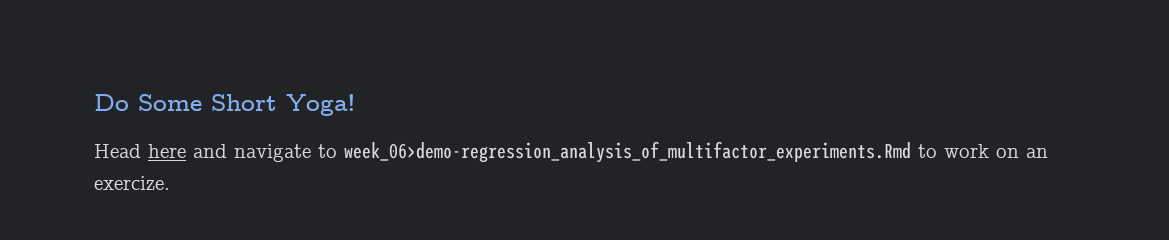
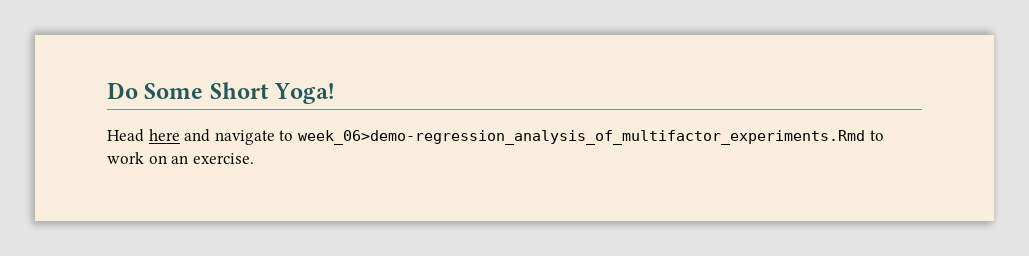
[94,176,170,191] exercize. -> [192,153,254,164] exercise.

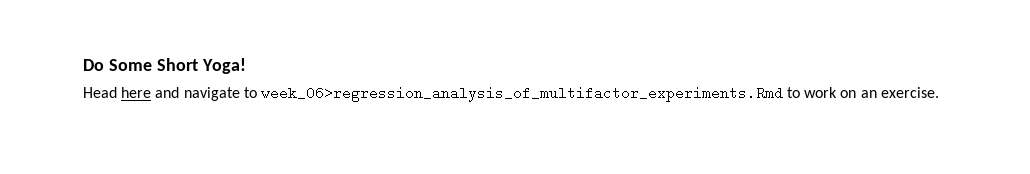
[297,130,865,145] week_06>demo-regression_analysis_of_multifactor_experiments.Rmd -> [260,86,783,102] week_06>regression_analysis_of_multifactor_experiments.Rmd

